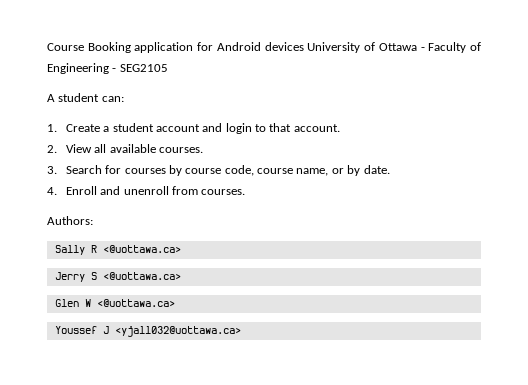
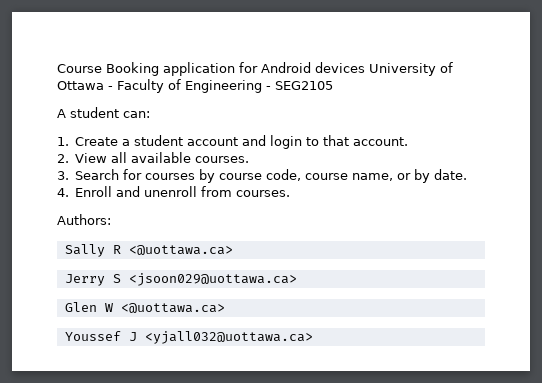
[102,272,181,280] <@uottawa.ca> -> [128,273,297,286] <jsoon029@uottawa.ca>

